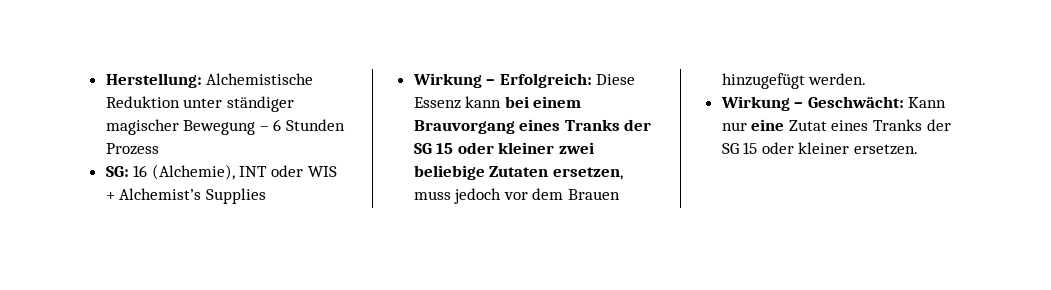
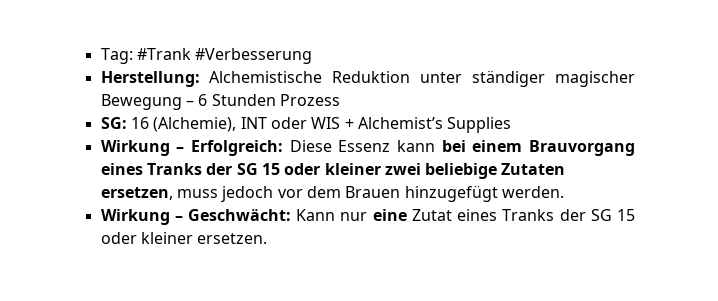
(105, 80) none -> [100,48,313,64] Tag: #Trank #Verbesserung //

